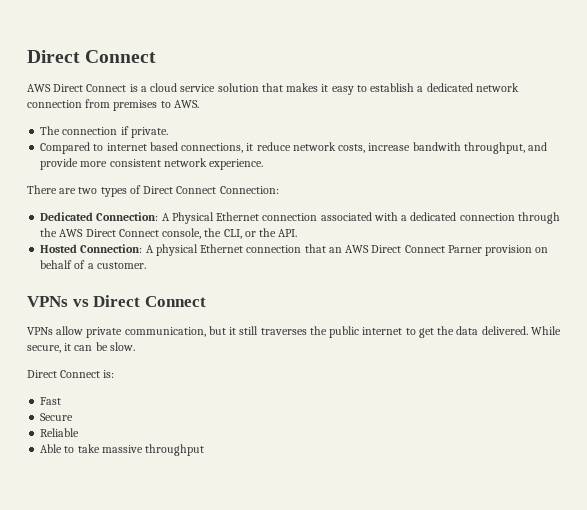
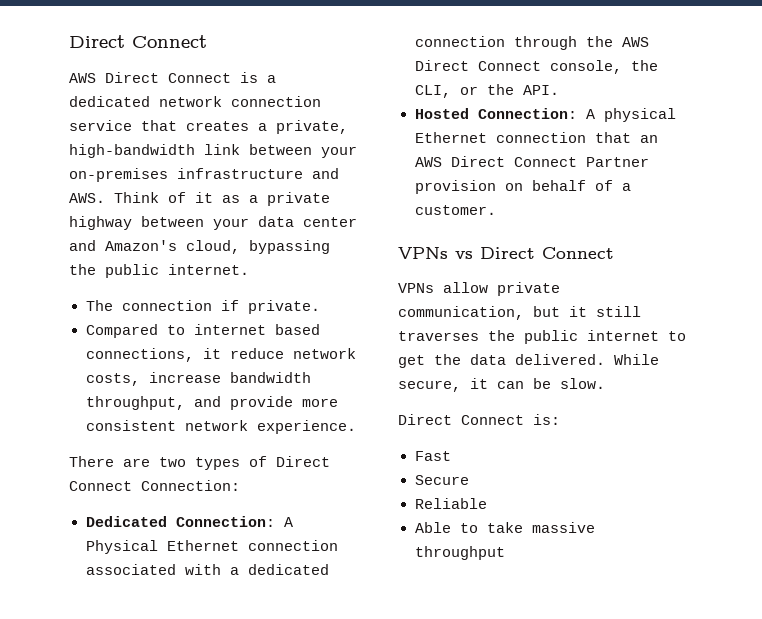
[150,83,519,95] [27,99,199,111] cloud service solution that makes it easy to establish a dedicated network connection from premises to AWS. -> [69,96,321,107] [69,120,348,134] [69,144,357,158] [69,168,339,182] [69,192,330,206] [69,216,357,230] [69,240,330,254] [69,264,249,278] dedicated network connection service that creates a private, high-bandwidth link between your on-premises infrastructure and AWS. Think of it as a private highway between your data center and Amazon's cloud, bypassing the public internet.
[412,142,461,151] bandwith -> [229,372,311,383] bandwidth
[447,245,482,253] Parner -> [585,157,649,167] Partner

